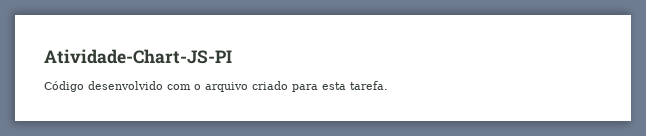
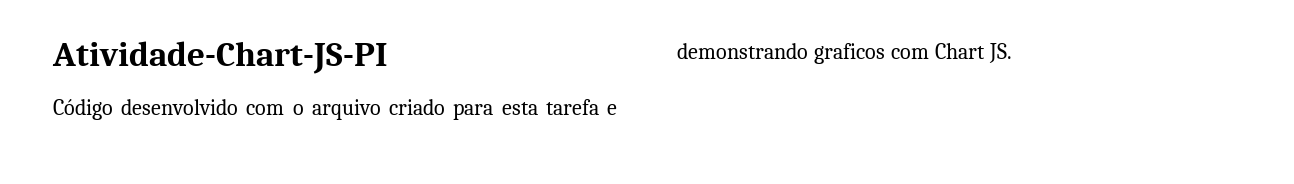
[350,81,388,90] tarefa. -> [545,99,617,115] [677,43,1012,64] tarefa e demonstrando graficos com Chart JS.

